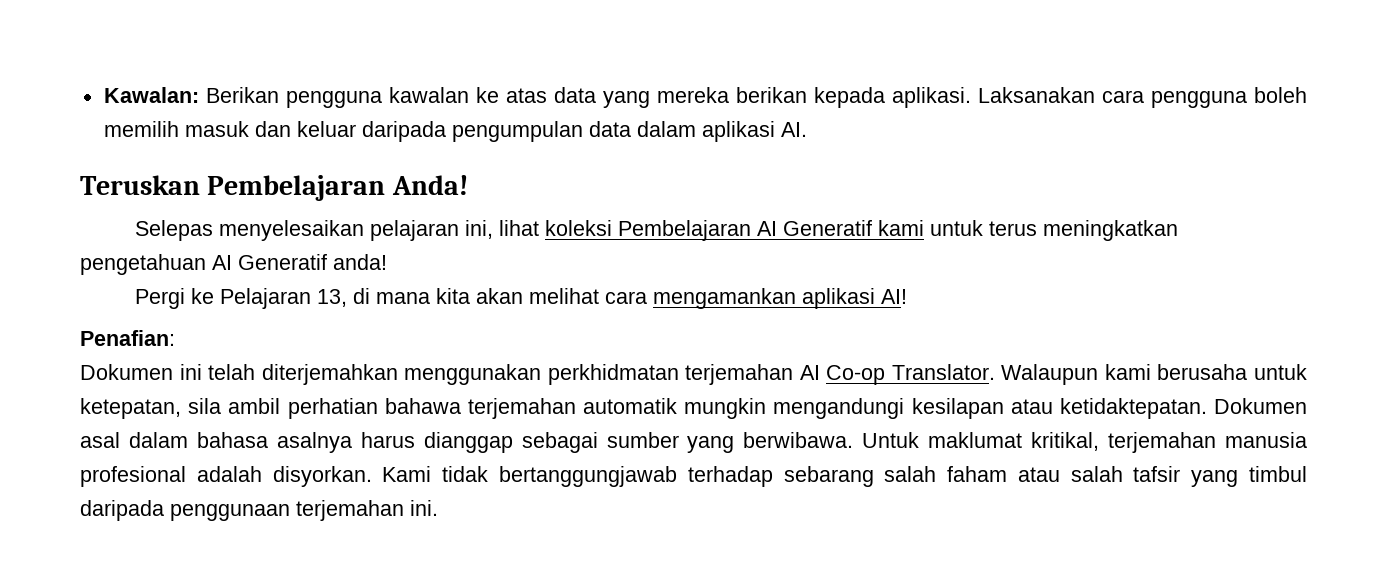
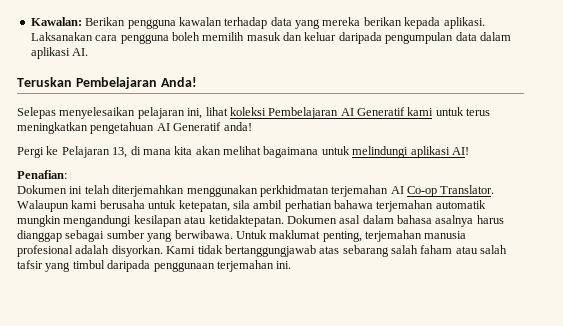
[475,87,547,103] ke atas -> [224,17,268,29] terhadap
[605,288,797,309] cara mengamankan -> [263,146,409,158] bagaimana untuk melindungi
[1031,432,1100,451] kritikal, -> [322,231,362,242] penting,
[687,466,773,487] terhadap -> [319,246,340,254] atas

